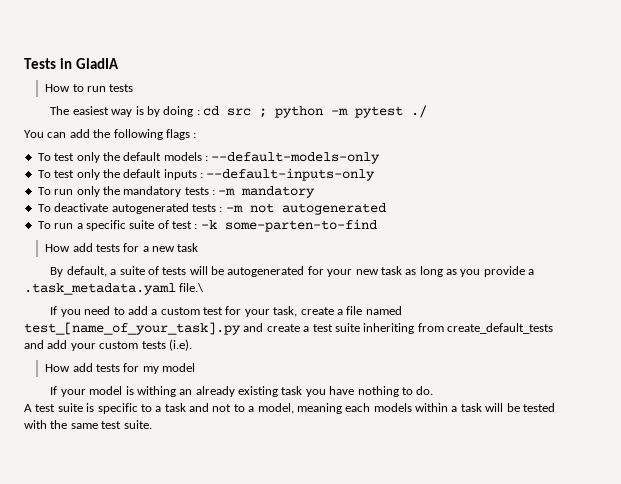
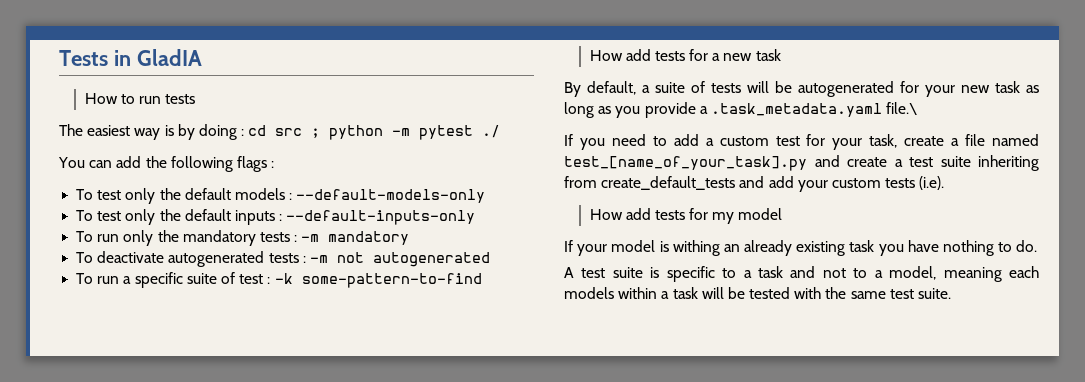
[224,219,377,232] some-parten-to-find -> [301,273,482,288] some-pattern-to-find

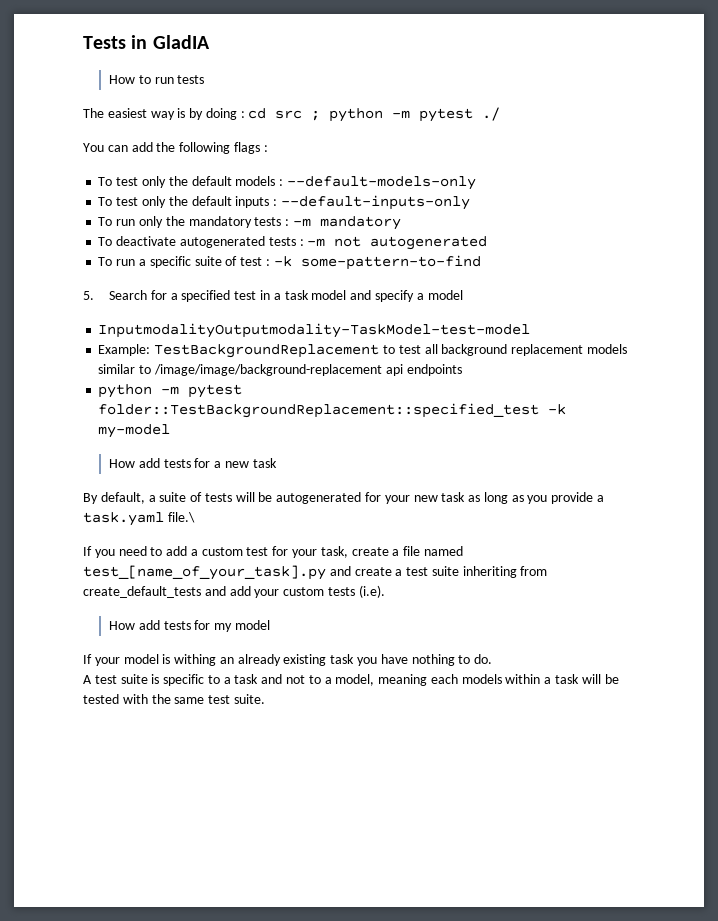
(482, 280) none -> [83,290,463,302] [98,323,531,338] [98,344,627,358] [98,364,462,376] [98,384,243,398] [98,403,567,418] [98,424,171,438] // 5. Search for a specified test in a task model and specify a model // InputmodalityOutputmodality-TaskModel-test-model // Example: TestBackgroundReplacement to test all background replacement models similar to /image/image/background-replacement api endpoints // python -m pytest folder::TestBackgroundReplacement::specified_test -k my-model
[710,103,882,117] .task_metadata.yaml -> [83,512,164,526] task.yaml

